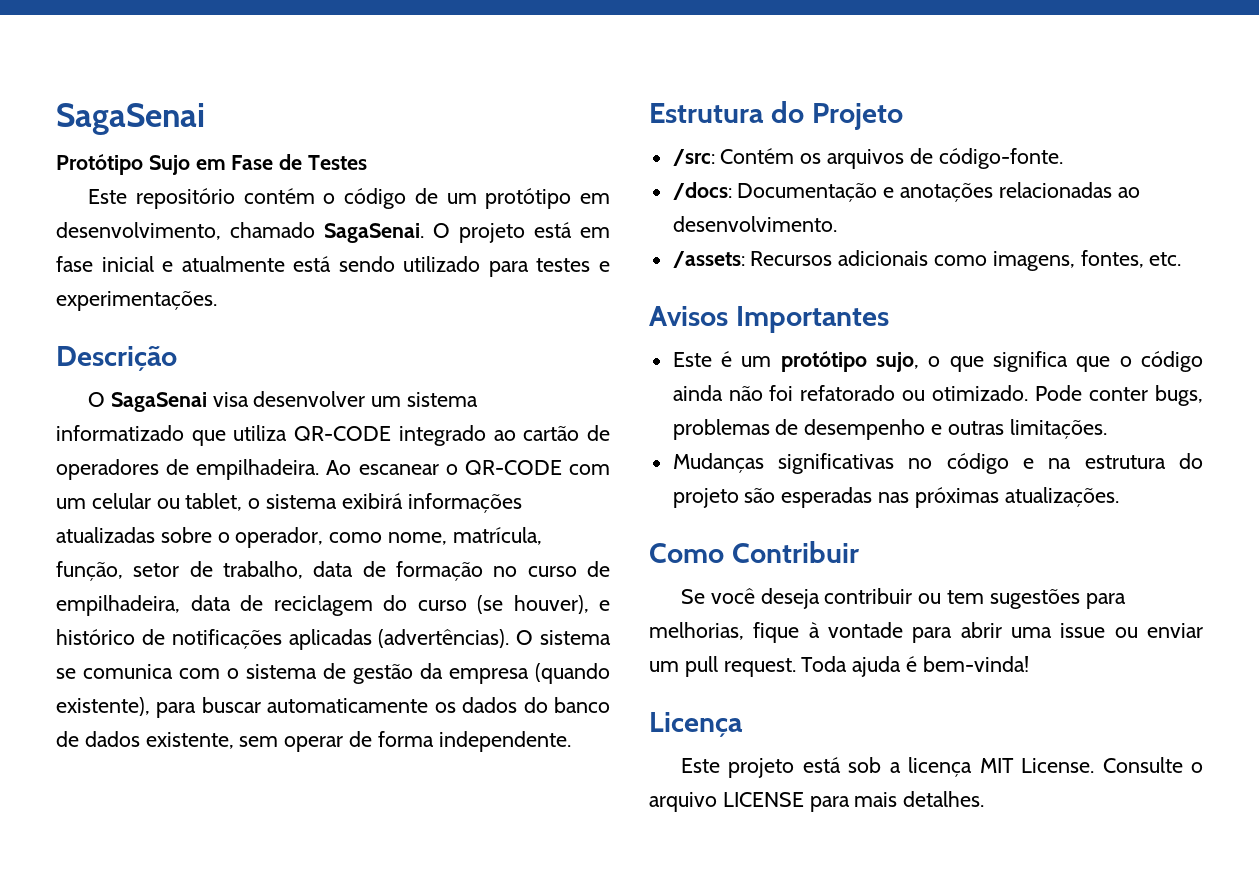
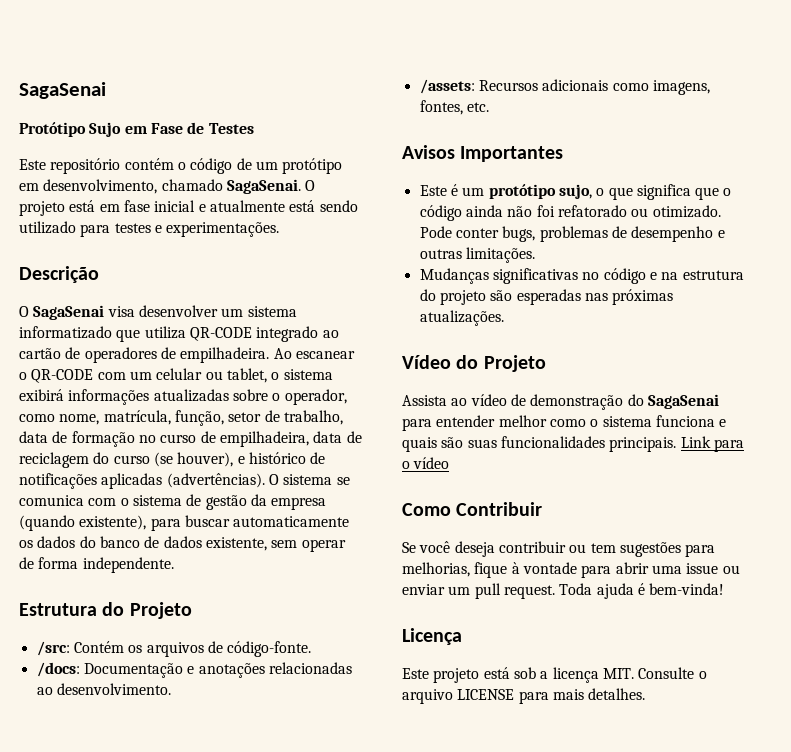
(1119, 497) none -> [402,355,546,372] [402,394,719,410] [402,415,727,431] [402,436,744,452] [402,457,450,469] // Vídeo do Projeto // Assista ao vídeo de demonstração do SagaSenai para entender melhor como o sistema funciona e quais são suas funcionalidades principais. Link para o vídeo
[979,758,1095,773] MIT License. -> [602,668,634,679] MIT.

